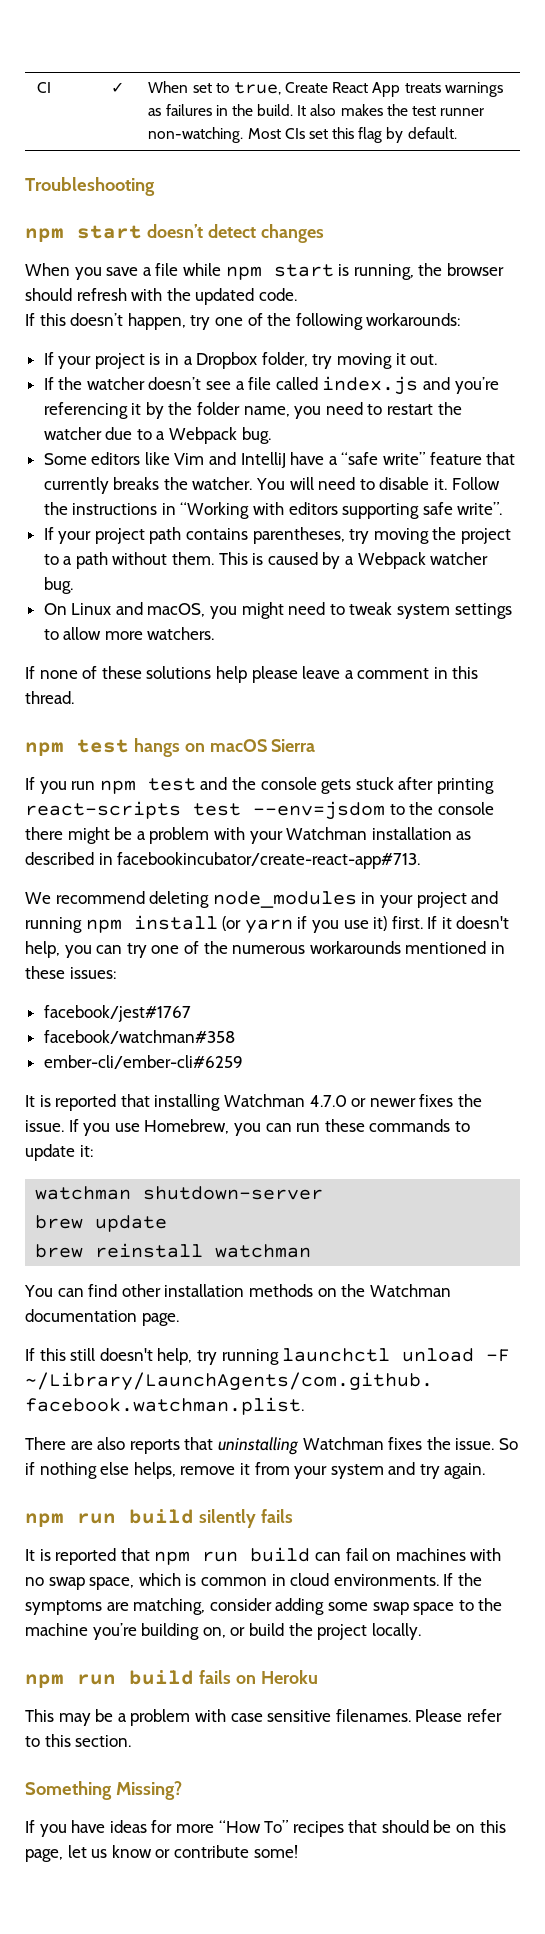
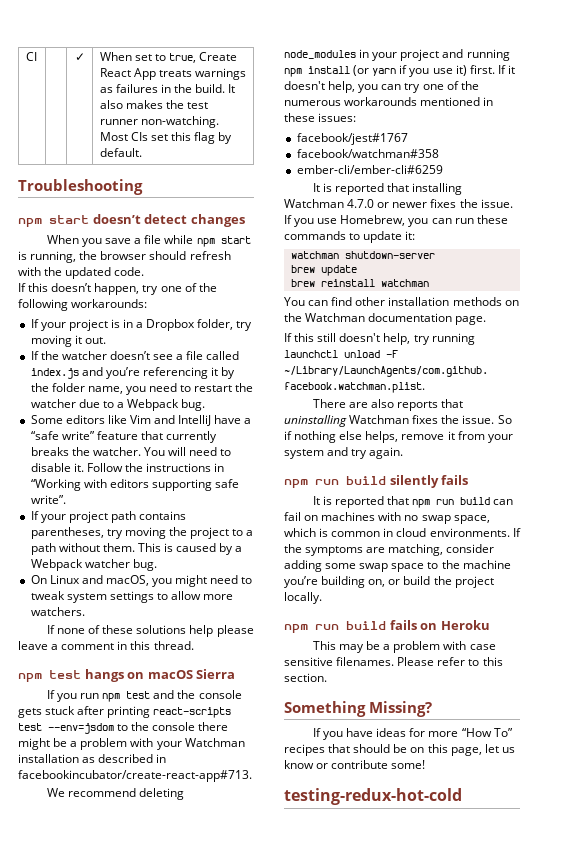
(298, 1851) none -> [284,788,462,805] // testing-redux-hot-cold

